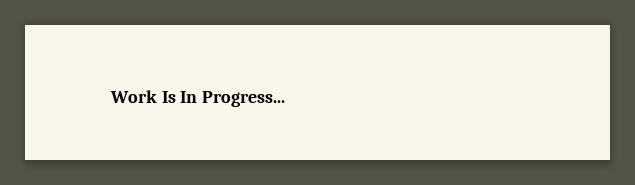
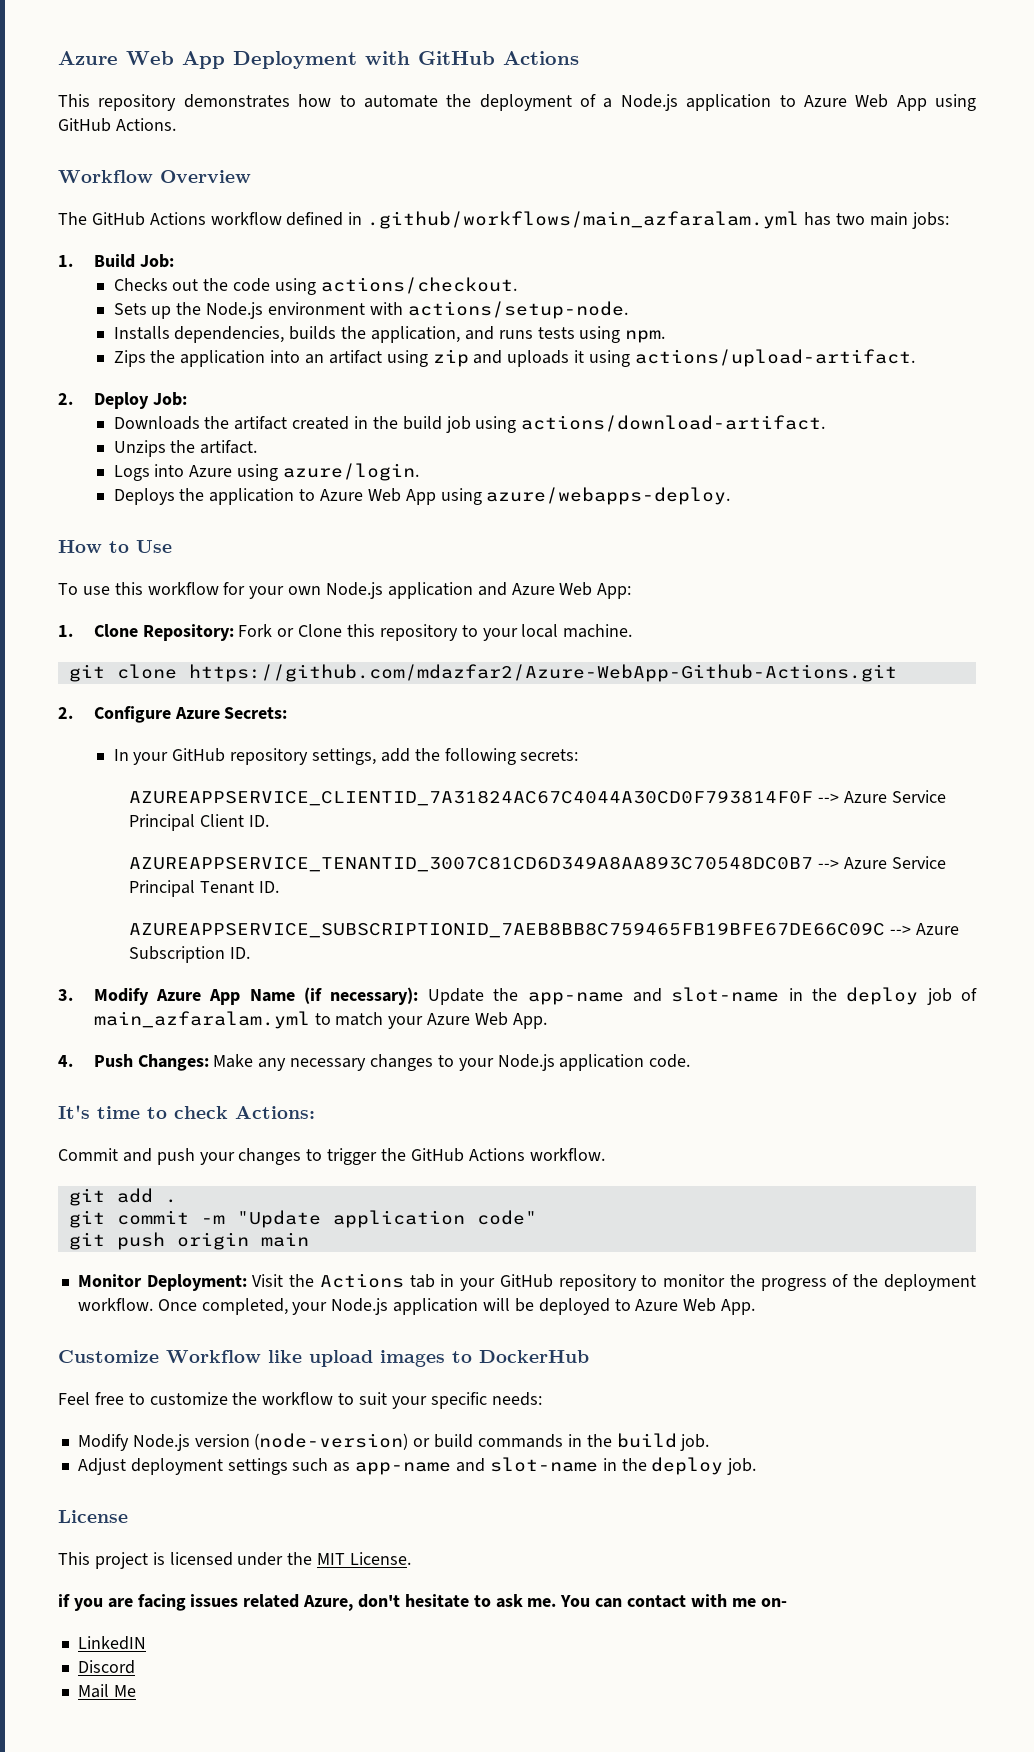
[110,90,286,107] Work Is In Progress... -> [58,51,579,69] [58,94,976,111] [58,118,176,132] [58,170,251,183] [58,211,949,229] [58,254,174,268] [113,277,517,295] [113,301,628,319] [113,326,666,343] [113,349,915,367] [58,392,187,409] [113,415,826,433] [113,440,258,457] [113,463,419,481] [113,487,731,505] [58,540,172,553] [58,582,632,599] [58,624,633,641] [68,664,897,682] [58,706,288,723] [113,748,579,765] [129,790,947,806] [129,814,270,831] [129,856,947,872] [129,880,280,897] [129,922,960,938] [129,946,251,963] [58,987,978,1005] [93,1011,547,1029] [58,1054,691,1071] [58,1105,315,1119] [58,1148,605,1165] [68,1188,177,1206] [68,1210,537,1228] [68,1232,309,1250] [77,1273,977,1291] [77,1298,756,1315] [58,1350,589,1367] [58,1392,542,1409] [77,1433,710,1451] [77,1457,757,1475] [58,1510,128,1523] [58,1552,412,1569] [58,1594,787,1611] [77,1636,146,1650] [77,1660,135,1674] [77,1684,136,1698] Azure Web App Deployment with GitHub Actions // This repository demonstrates how to automate the deployment of a Node.js application to Azure Web App using GitHub Actions. // Workflow Overview // The GitHub Actions workflow defined in .github/workflows/main_azfaralam.yml has two main jobs: // 1. Build Job: // Checks out the code using actions/checkout. // Sets up the Node.js environment with actions/setup-node. // Installs dependencies, builds the application, and runs tests using npm. // Zips the application into an artifact using zip and uploads it using actions/upload-artifact. // 2. Deploy Job: // Downloads the artifact created in the build job using actions/download-artifact. // Unzips the artifact. // Logs into Azure using azure/login. // Deploys the application to Azure Web App using azure/webapps-deploy. // How to Use // To use this workflow for your own Node.js application and Azure Web App: // 1. Clone Repository: Fork or Clone this repository to your local machine. // git clone https://github.com/mdazfar2/Azure-WebApp-Github-Actions.git // 2. Configure Azure Secrets: // In your GitHub repository settings, add the following secrets: // AZUREAPPSERVICE_CLIENTID_7A31824AC67C4044A30CD0F793814F0F --> Azure Service Principal Client ID. // AZUREAPPSERVICE_TENANTID_3007C81CD6D349A8AA893C70548DC0B7 --> Azure Service Principal Tenant ID. // AZUREAPPSERVICE_SUBSCRIPTIONID_7AEB8BB8C759465FB19BFE67DE66C09C --> Azure Subscription ID. // 3. Modify Azure App Name (if necessary): Update the app-name and slot-name in the deploy job of main_azfaralam.yml to match your Azure Web App. // 4. Push Changes: Make any necessary changes to your Node.js application code. // It's time to check Actions: // Commit and push your changes to trigger the GitHub Actions workflow. // git add . // git commit -m "Update application code" // git push origin main // Monitor Deployment: Visit the Actions tab in your GitHub repository to monitor the progress of the deployment workflow. Once completed, your Node.js application will be deployed to Azure Web App. // Customize Workflow like upload images to DockerHub // Feel free to customize the workflow to suit your specific needs: // Modify Node.js version (node-version) or build commands in the build job. // Adjust deployment settings such as app-name and slot-name in the deploy job. // License // This project is licensed under the MIT License. // if you are facing issues related Azure, don't hesitate to ask me. You can contact with me on- // LinkedIN // Discord // Mail Me

